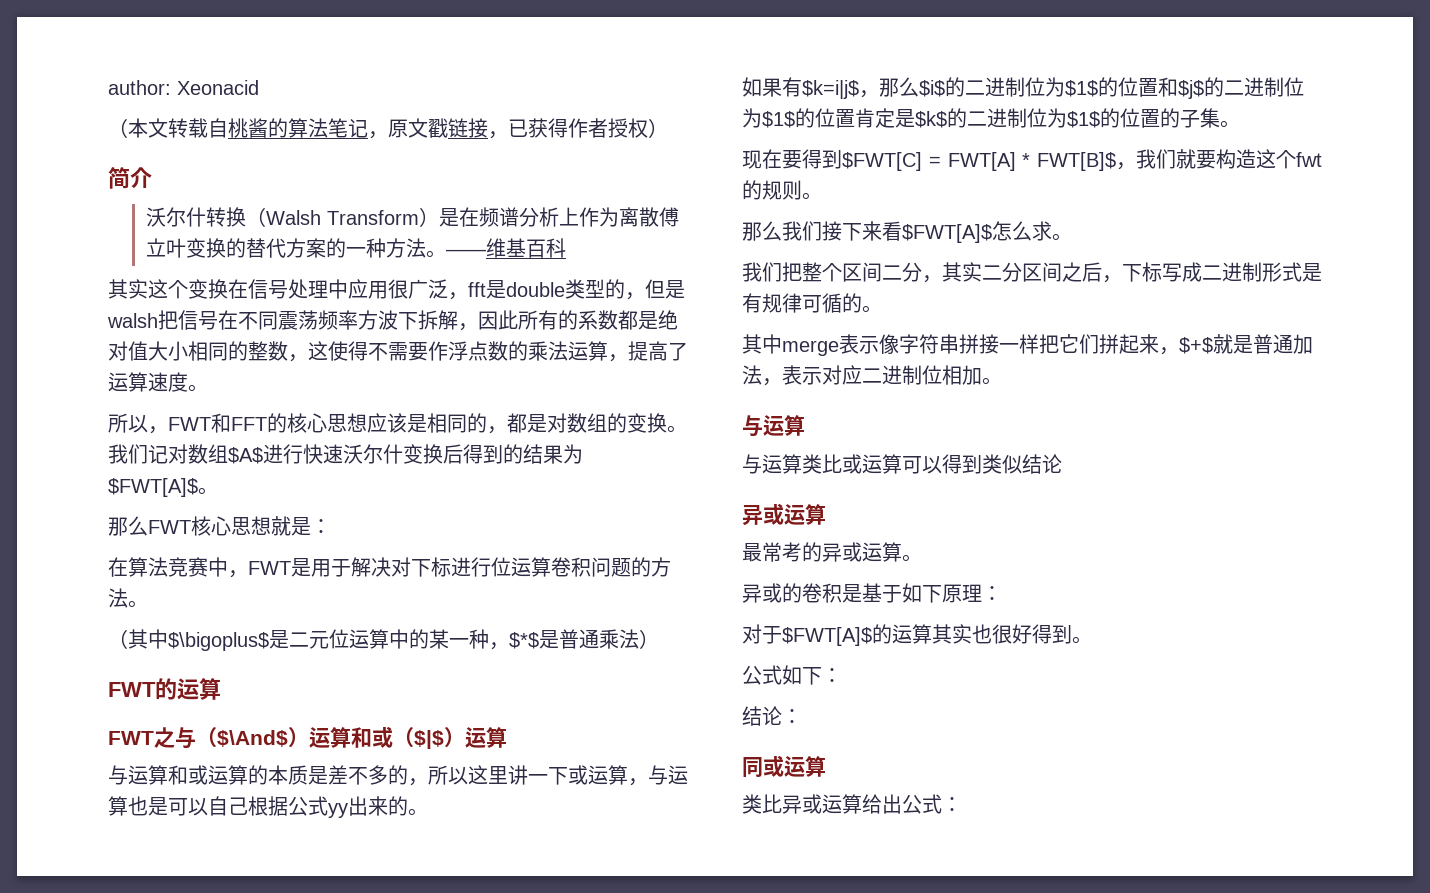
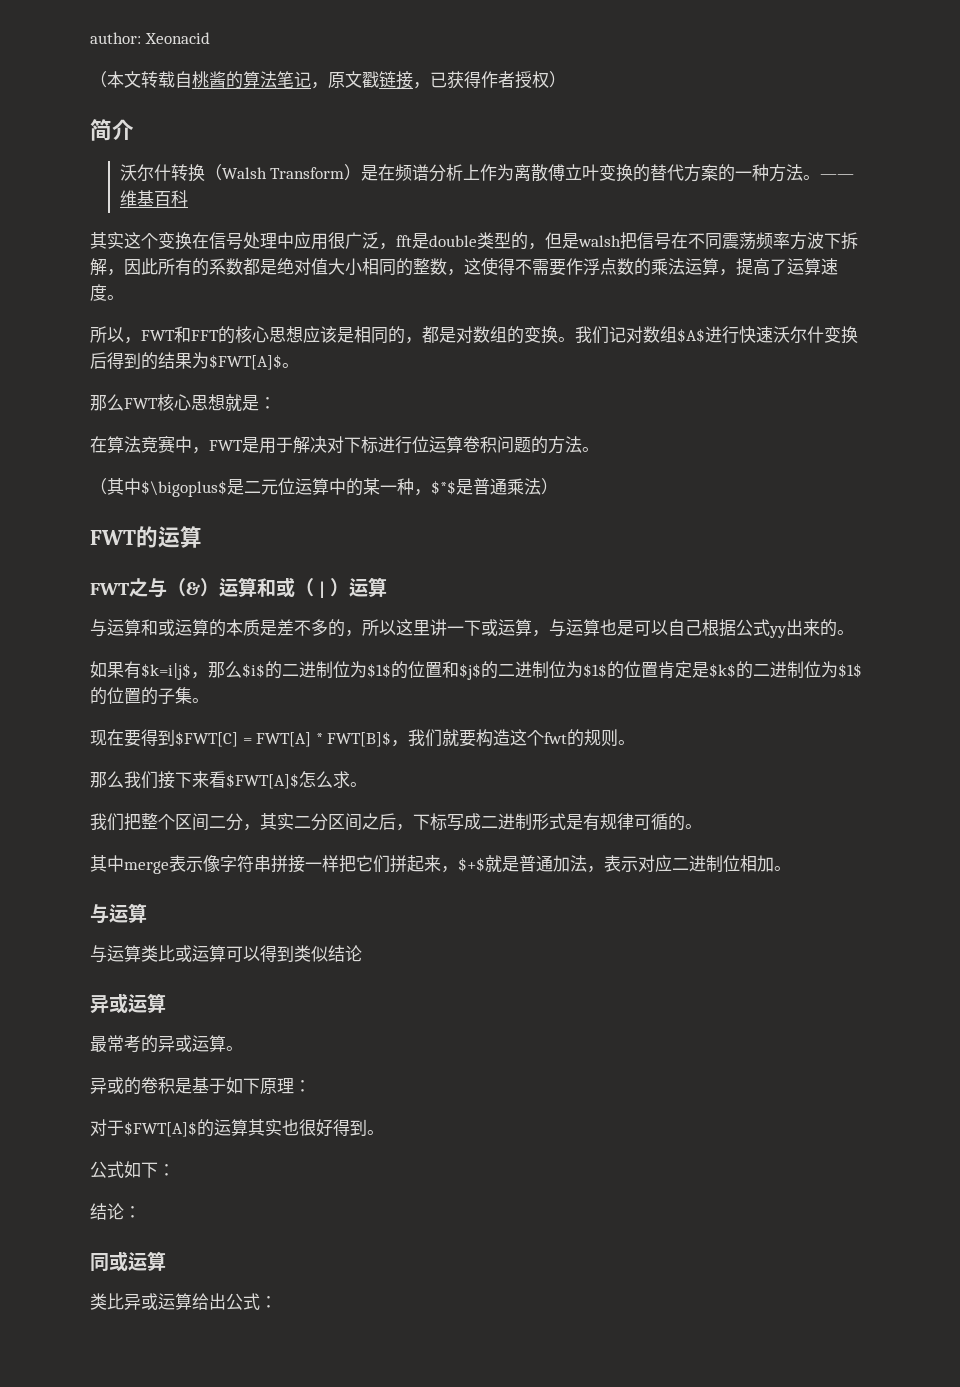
[217,730,288,747] $\And$ -> [186,582,200,595] &
[414,730,444,749] $|$ -> [319,581,326,598] |

